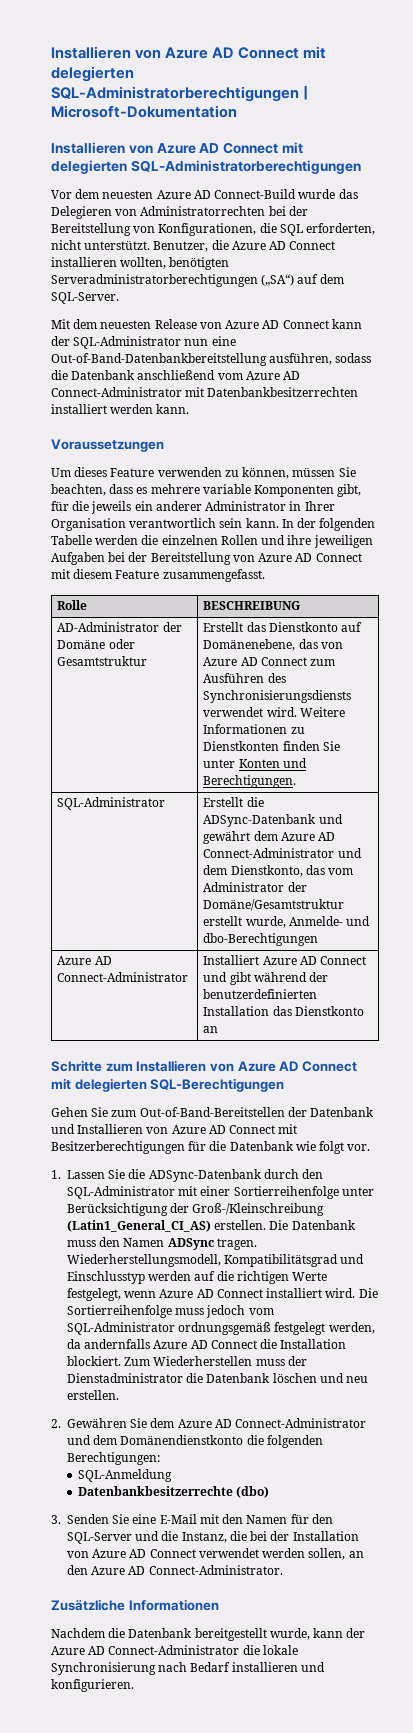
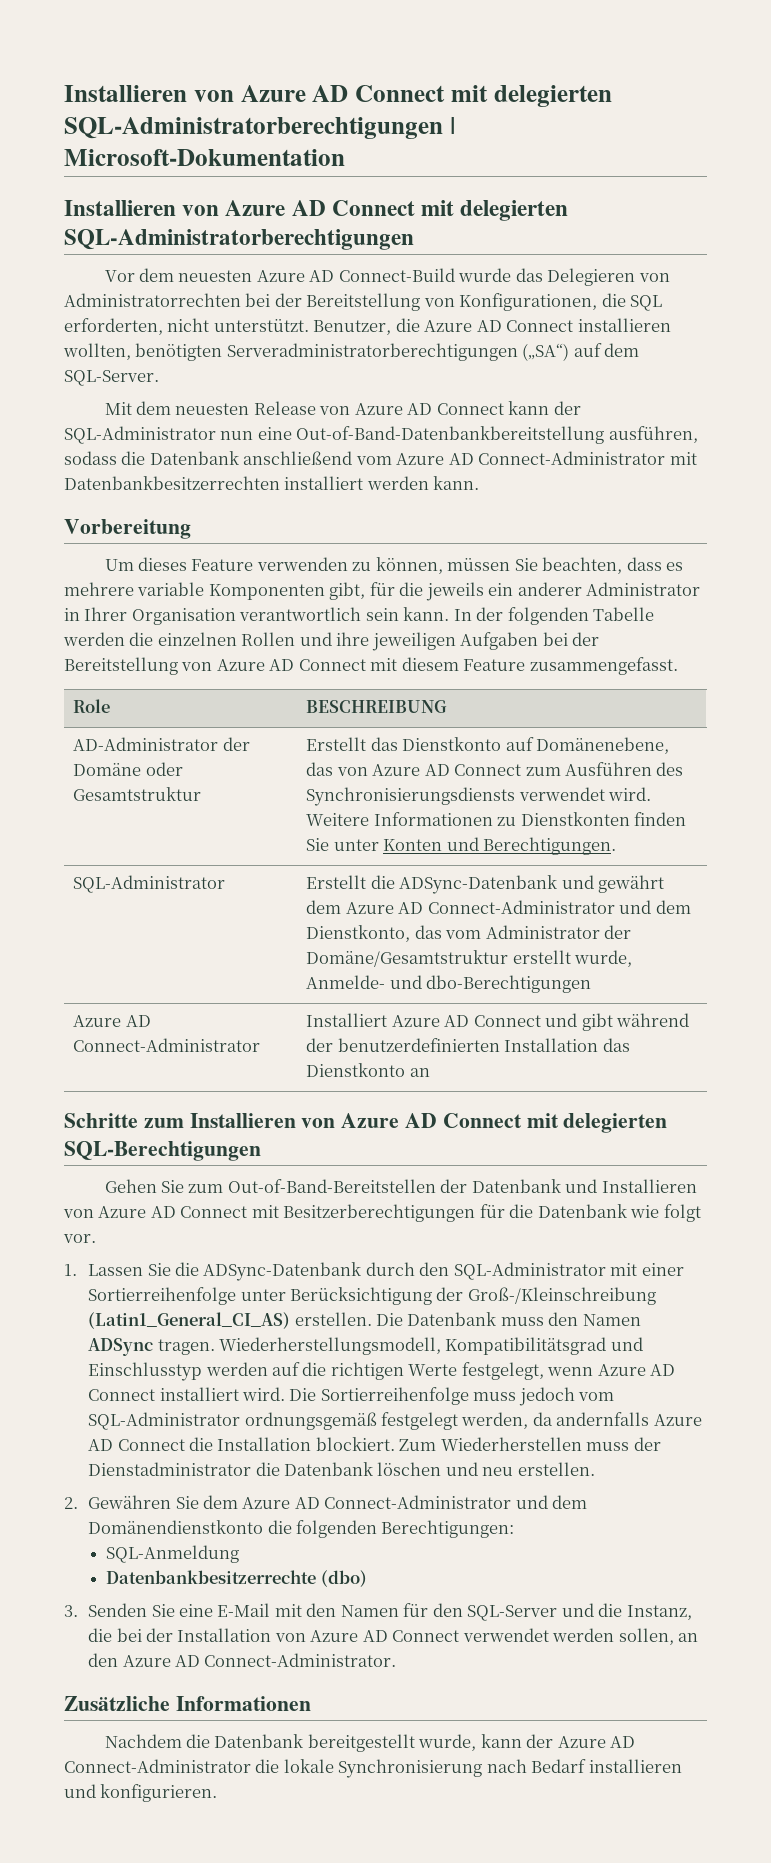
[51,439,164,452] Voraussetzungen -> [64,519,191,539] Vorbereitung
[57,600,88,610] Rolle -> [73,699,111,713] Role

